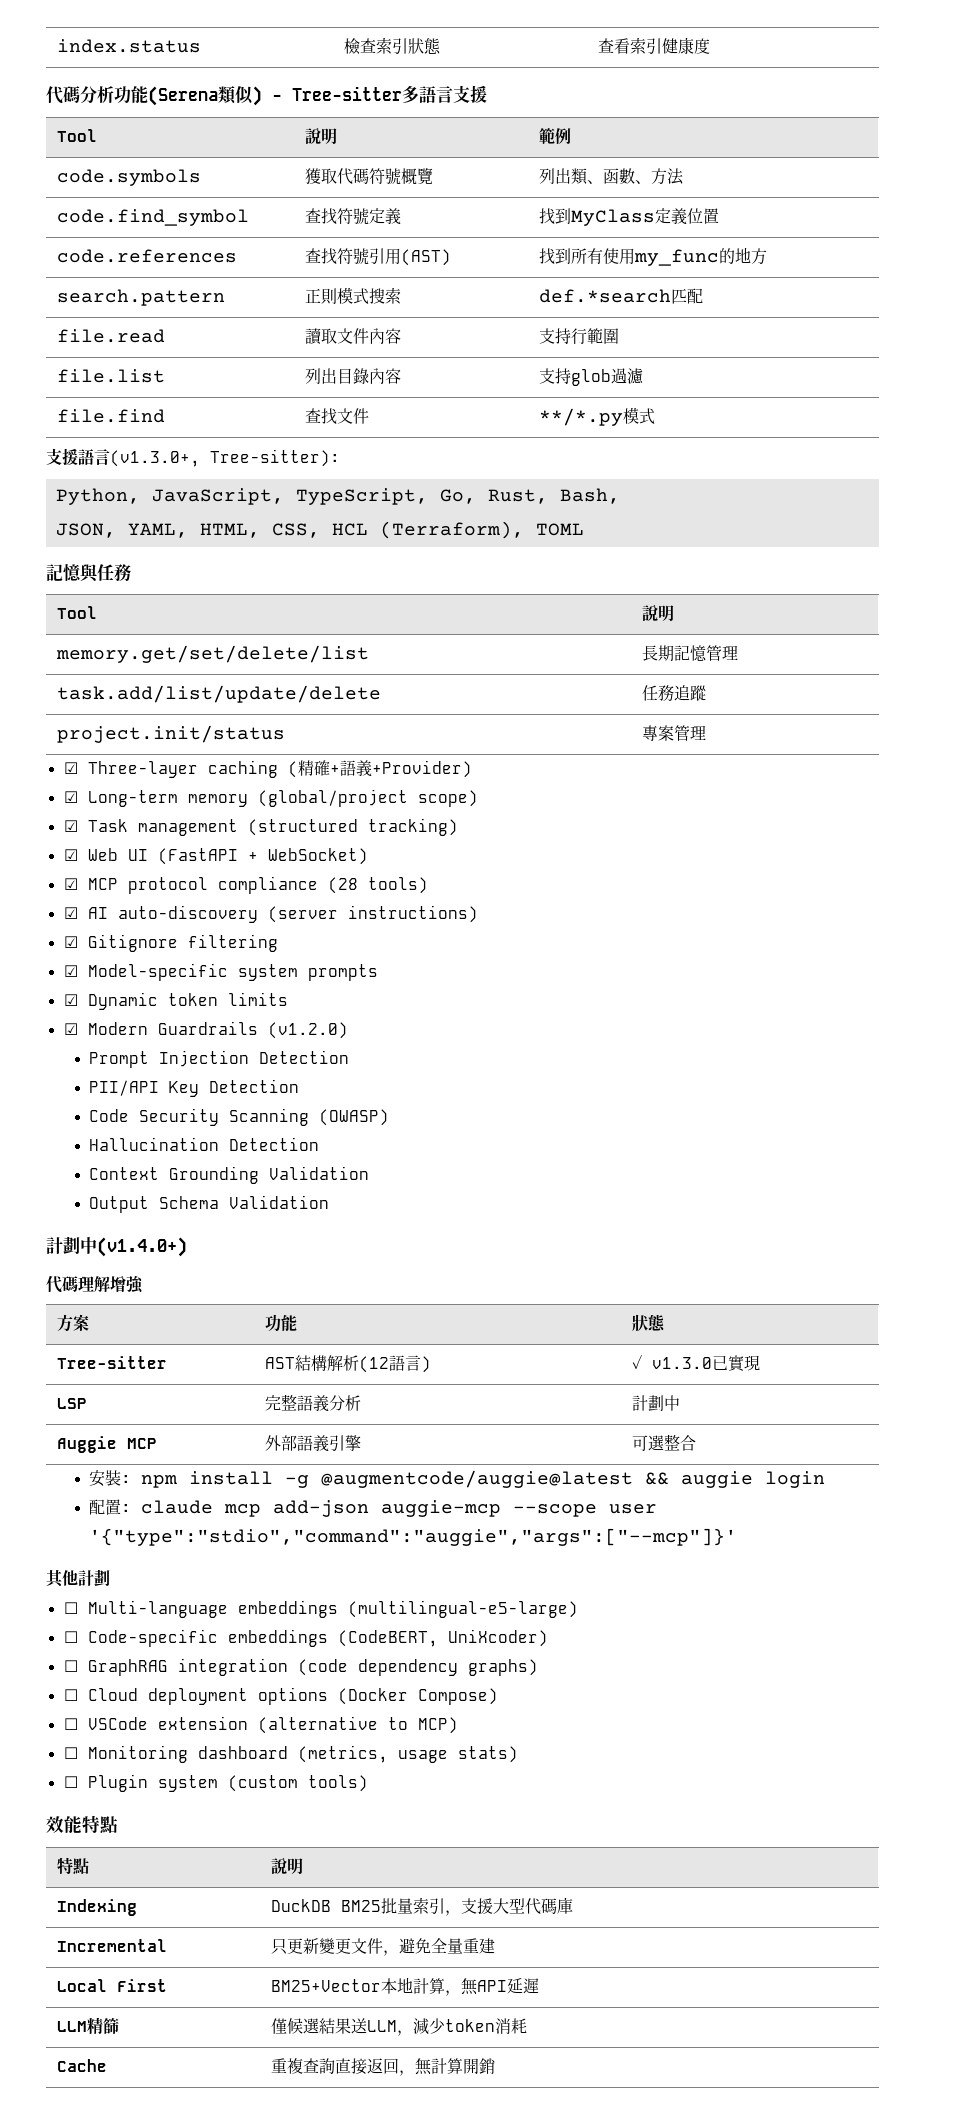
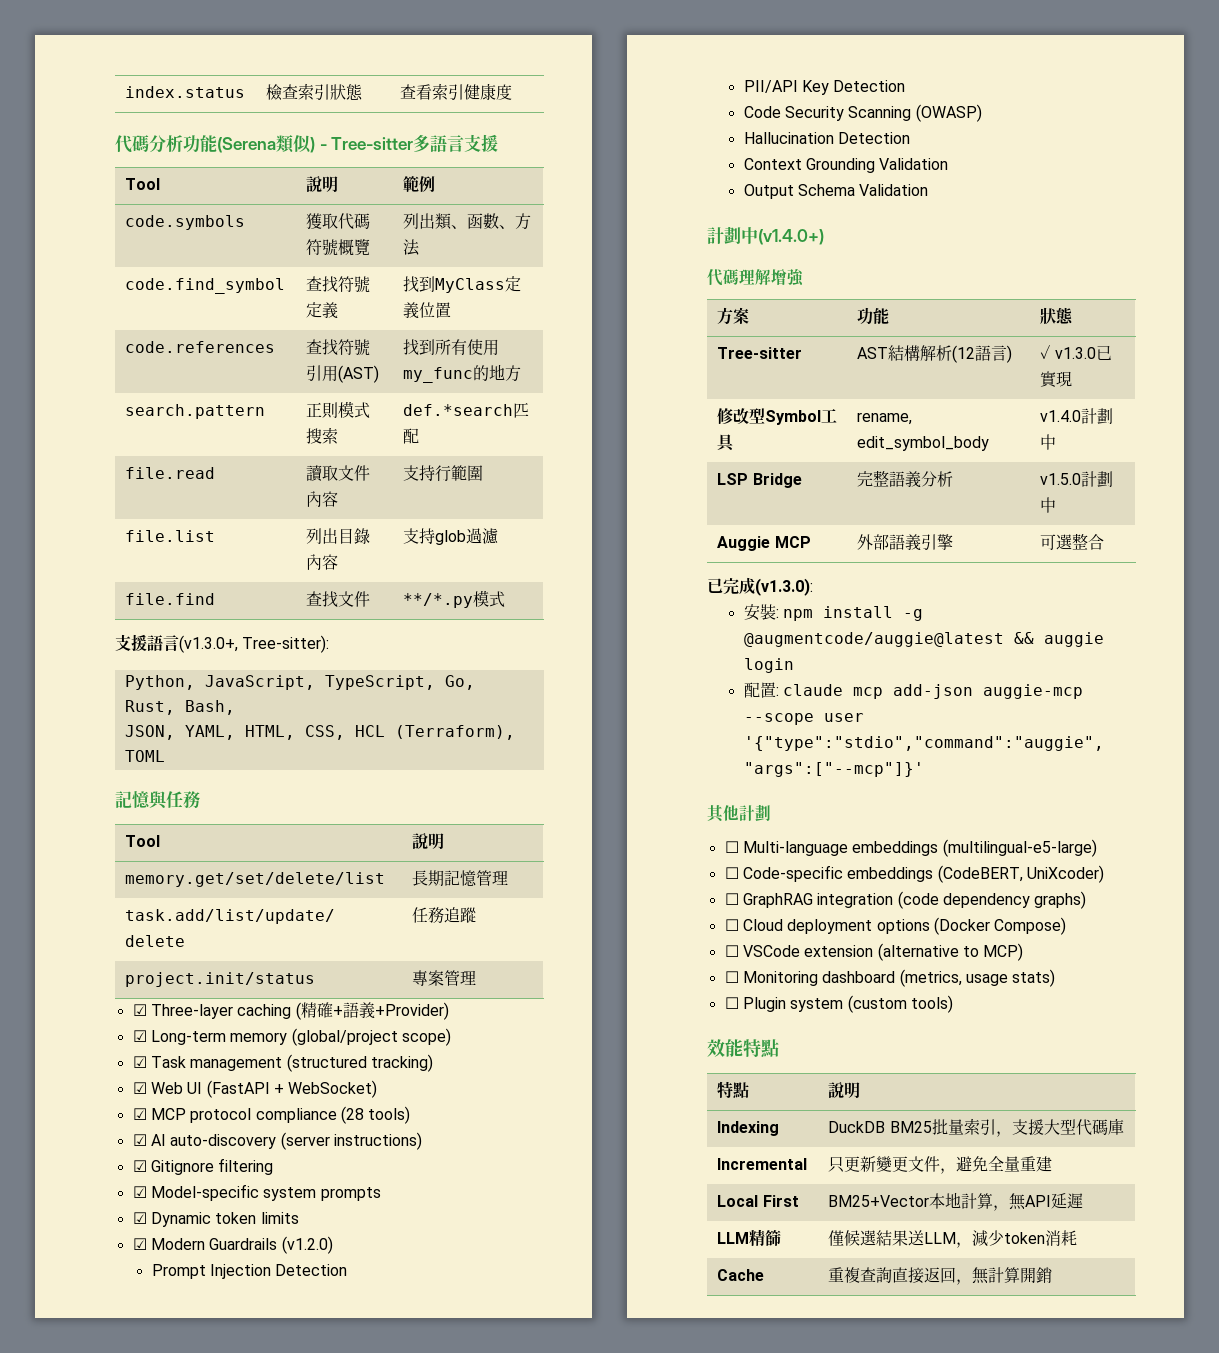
(760, 1363) none -> [717,407,838,425] [717,434,736,452] [857,412,913,425] [857,436,990,451] [1040,408,1114,424] [1040,434,1057,450] // 修改型Symbol工具 | rename, edit_symbol_body | v1.4.0計劃中
(87, 1403) none -> [752,473,802,488] Bridge
(361, 1403) none -> [1040,473,1082,485] v1.5.0
(696, 1443) none -> [707,577,813,596] // 已完成(v1.3.0):

